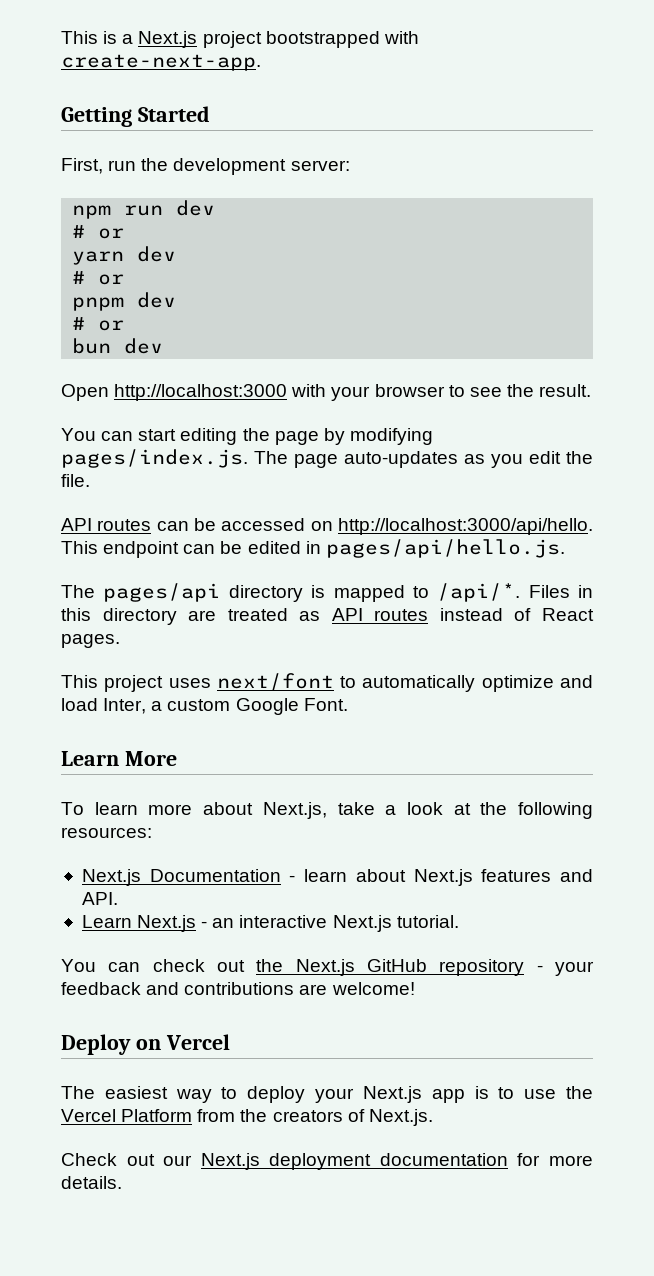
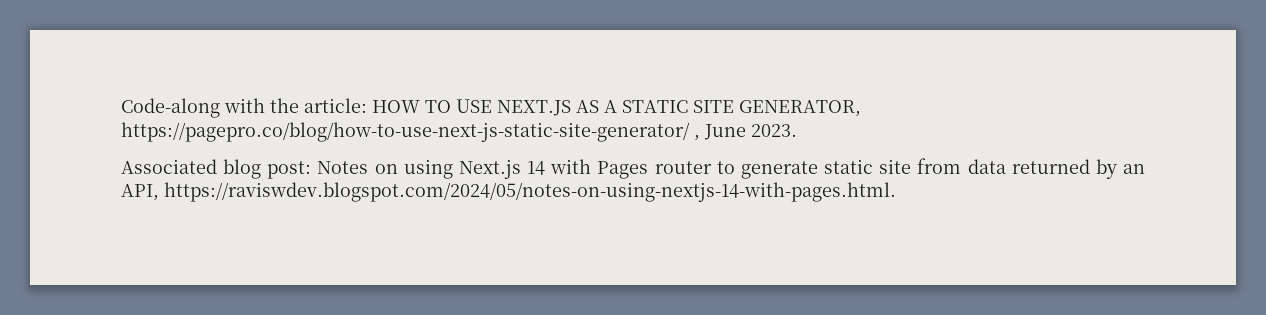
[61,31,419,48] [61,54,261,71] [61,106,210,127] [61,158,350,175] [72,200,216,219] [72,225,125,239] [72,246,177,265] [72,271,125,285] [72,292,177,311] [72,317,125,331] [72,338,164,354] [61,384,592,401] [61,428,433,445] [61,449,593,468] [61,474,90,487] [61,518,593,535] [61,539,565,558] [61,583,593,602] [61,608,594,625] [61,634,120,648] [61,673,593,692] [61,698,348,715] [61,751,177,766] [61,802,593,819] [61,827,152,838] [81,869,594,886] [81,892,118,905] [81,915,459,932] [61,959,594,976] [61,982,415,995] [61,1034,230,1055] [61,1086,593,1103] [61,1109,433,1126] [61,1153,593,1170] [61,1176,122,1189] This is a Next.js project bootstrapped with create-next-app. // Getting Started // First, run the development server: // npm run dev // # or // yarn dev // # or // pnpm dev // # or // bun dev // Open http://localhost:3000 with your browser to see the result. // You can start editing the page by modifying pages/index.js. The page auto-updates as you edit the file. // API routes can be accessed on http://localhost:3000/api/hello. This endpoint can be edited in pages/api/hello.js. // The pages/api directory is mapped to /api/*. Files in this directory are treated as API routes instead of React pages. // This project uses next/font to automatically optimize and load Inter, a custom Google Font. // Learn More // To learn more about Next.js, take a look at the following resources: // Next.js Documentation - learn about Next.js features and API. // Learn Next.js - an interactive Next.js tutorial. // You can check out the Next.js GitHub repository - your feedback and contributions are welcome! // Deploy on Vercel // The easiest way to deploy your Next.js app is to use the Vercel Platform from the creators of Next.js. // Check out our Next.js deployment documentation for more details. -> [121,98,861,118] [121,122,797,142] [121,158,1145,179] [121,182,896,202] Code-along with the article: HOW TO USE NEXT.JS AS A STATIC SITE GENERATOR, https://pagepro.co/blog/how-to-use-next-js-static-site-generator/ , June 2023. // Associated blog post: Notes on using Next.js 14 with Pages router to generate static site from data returned by an API, https://raviswdev.blogspot.com/2024/05/notes-on-using-nextjs-14-with-pages.html.

